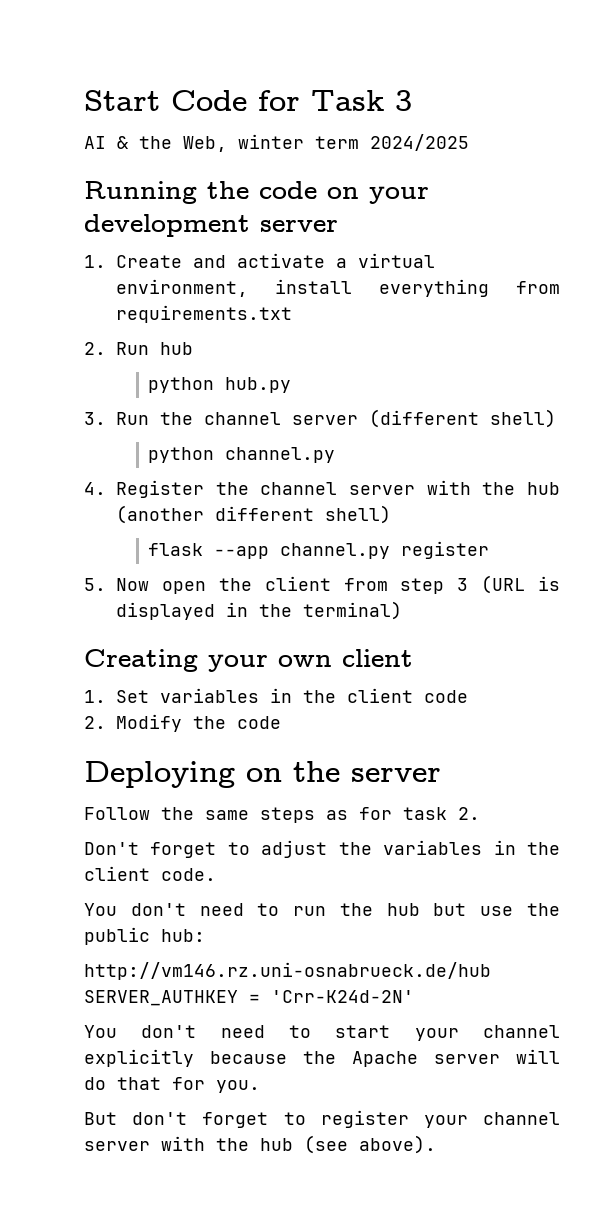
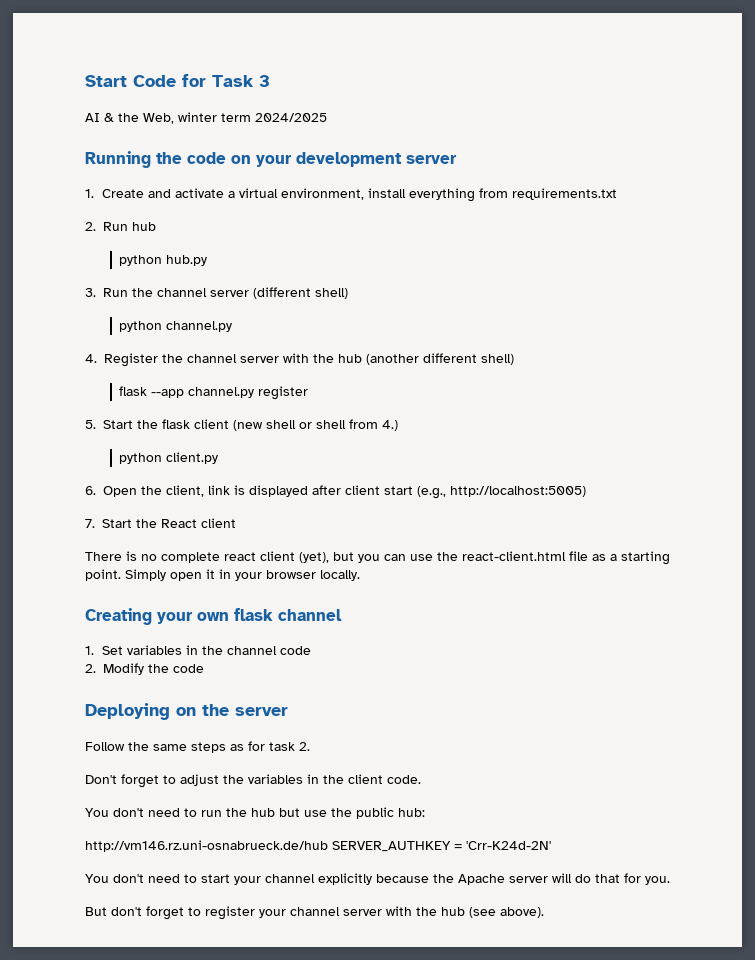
[116,575,560,594] [116,601,403,620] Now open the client from step 3 (URL is displayed in the terminal) -> [103,419,398,431] [119,452,219,464] [85,485,586,499] [85,518,237,528] [85,551,670,565] [85,569,360,581] Start the flask client (new shell or shell from 4.) // python client.py // 6. Open the client, link is displayed after client start (e.g., http://localhost:5005) // 7. Start the React client // There is no complete react client (yet), but you can use the react-client.html file as a starting point. Simply open it in your browser locally.
[342,649,413,667] client -> [234,608,342,621] flask channel
[347,688,414,703] client -> [227,646,278,655] channel

